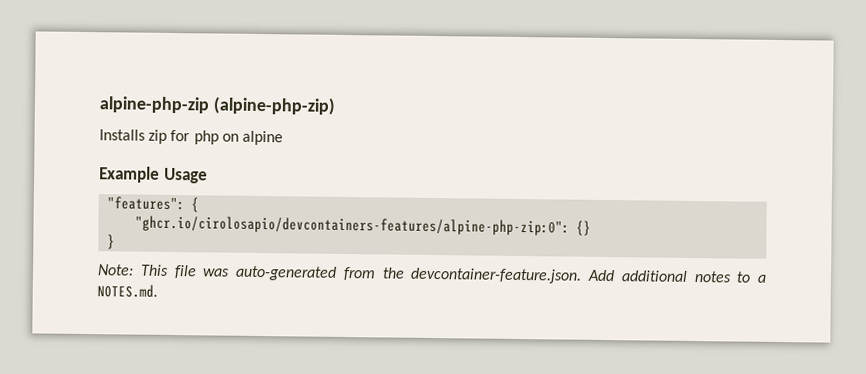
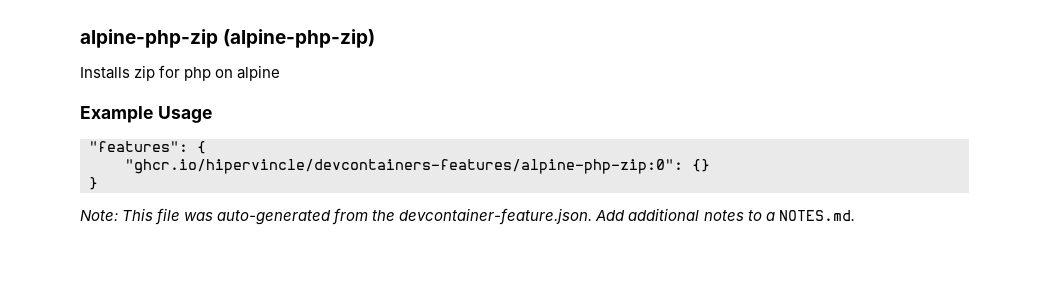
[135,215,571,236] "ghcr.io/cirolosapio/devcontainers-features/alpine-php-zip:0": -> [125,159,683,174] "ghcr.io/hipervincle/devcontainers-features/alpine-php-zip:0":

